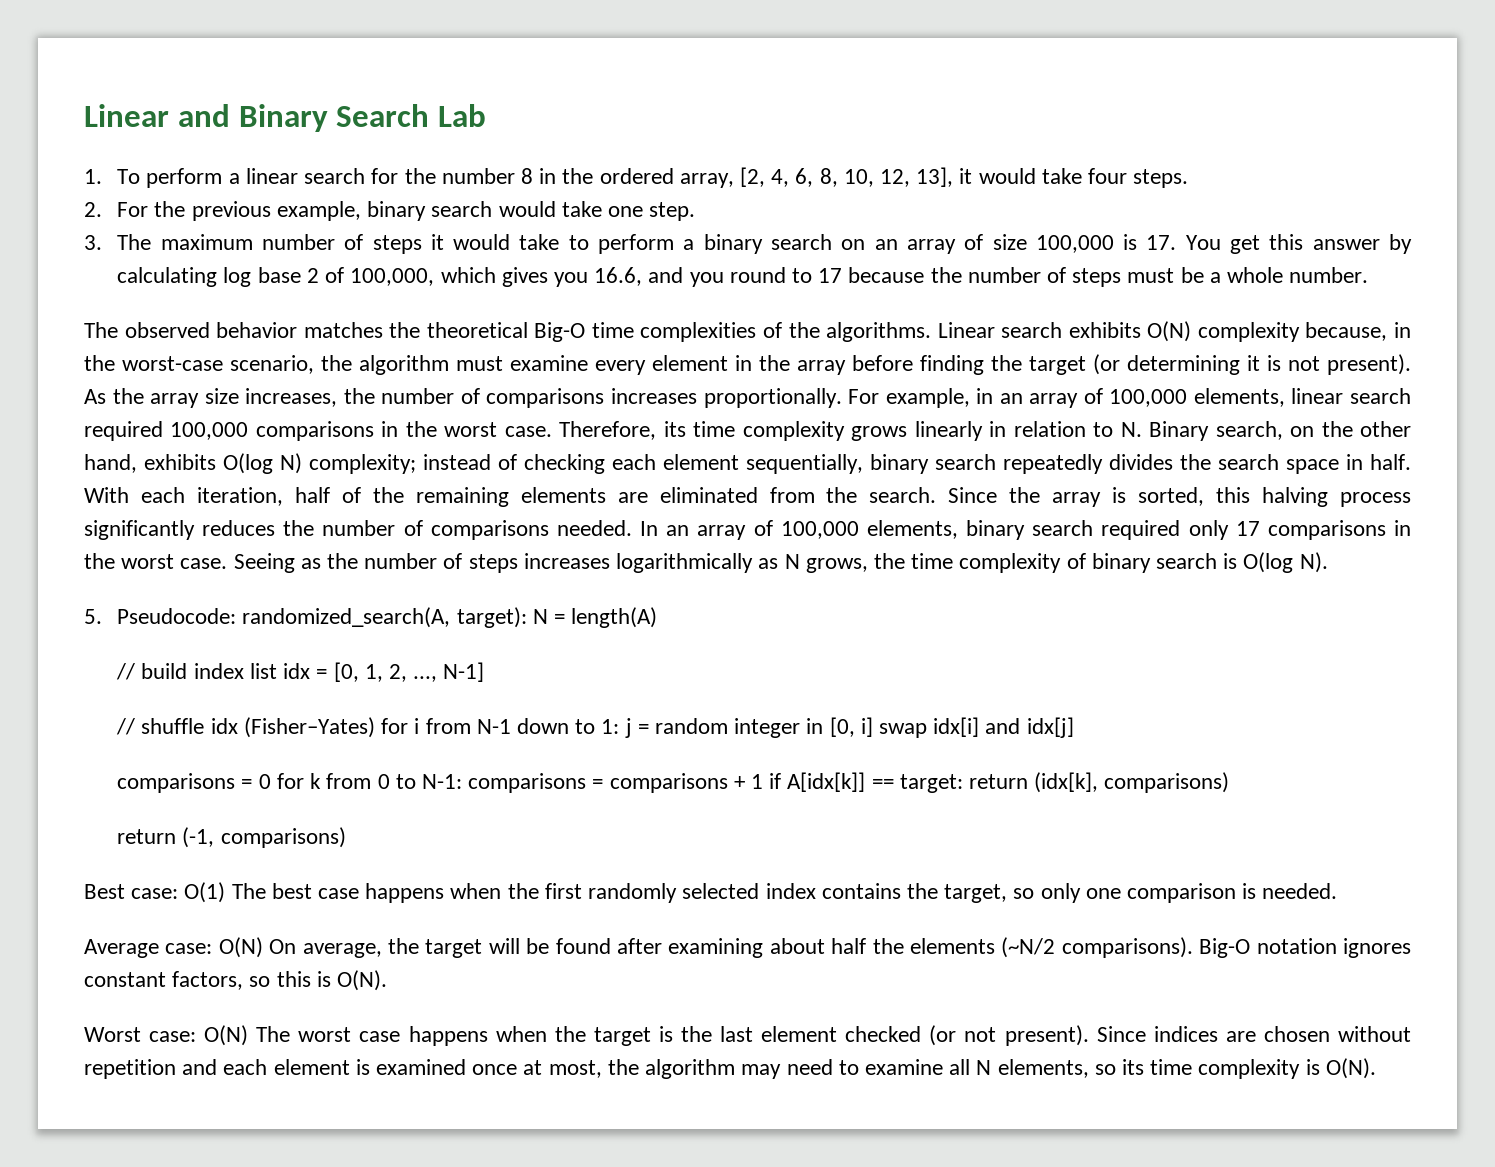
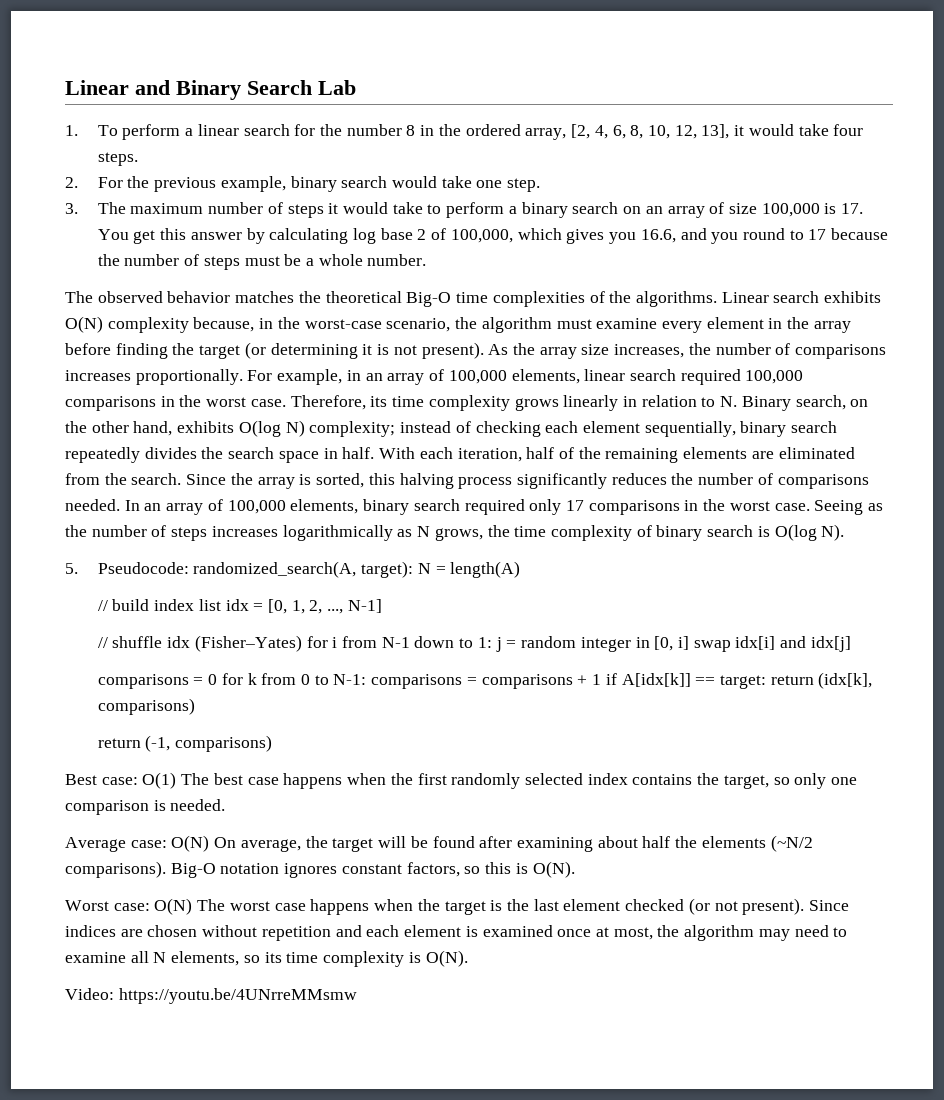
(1376, 1068) none -> [65,988,357,1004] // Video: https://youtu.be/4UNrreMMsmw

